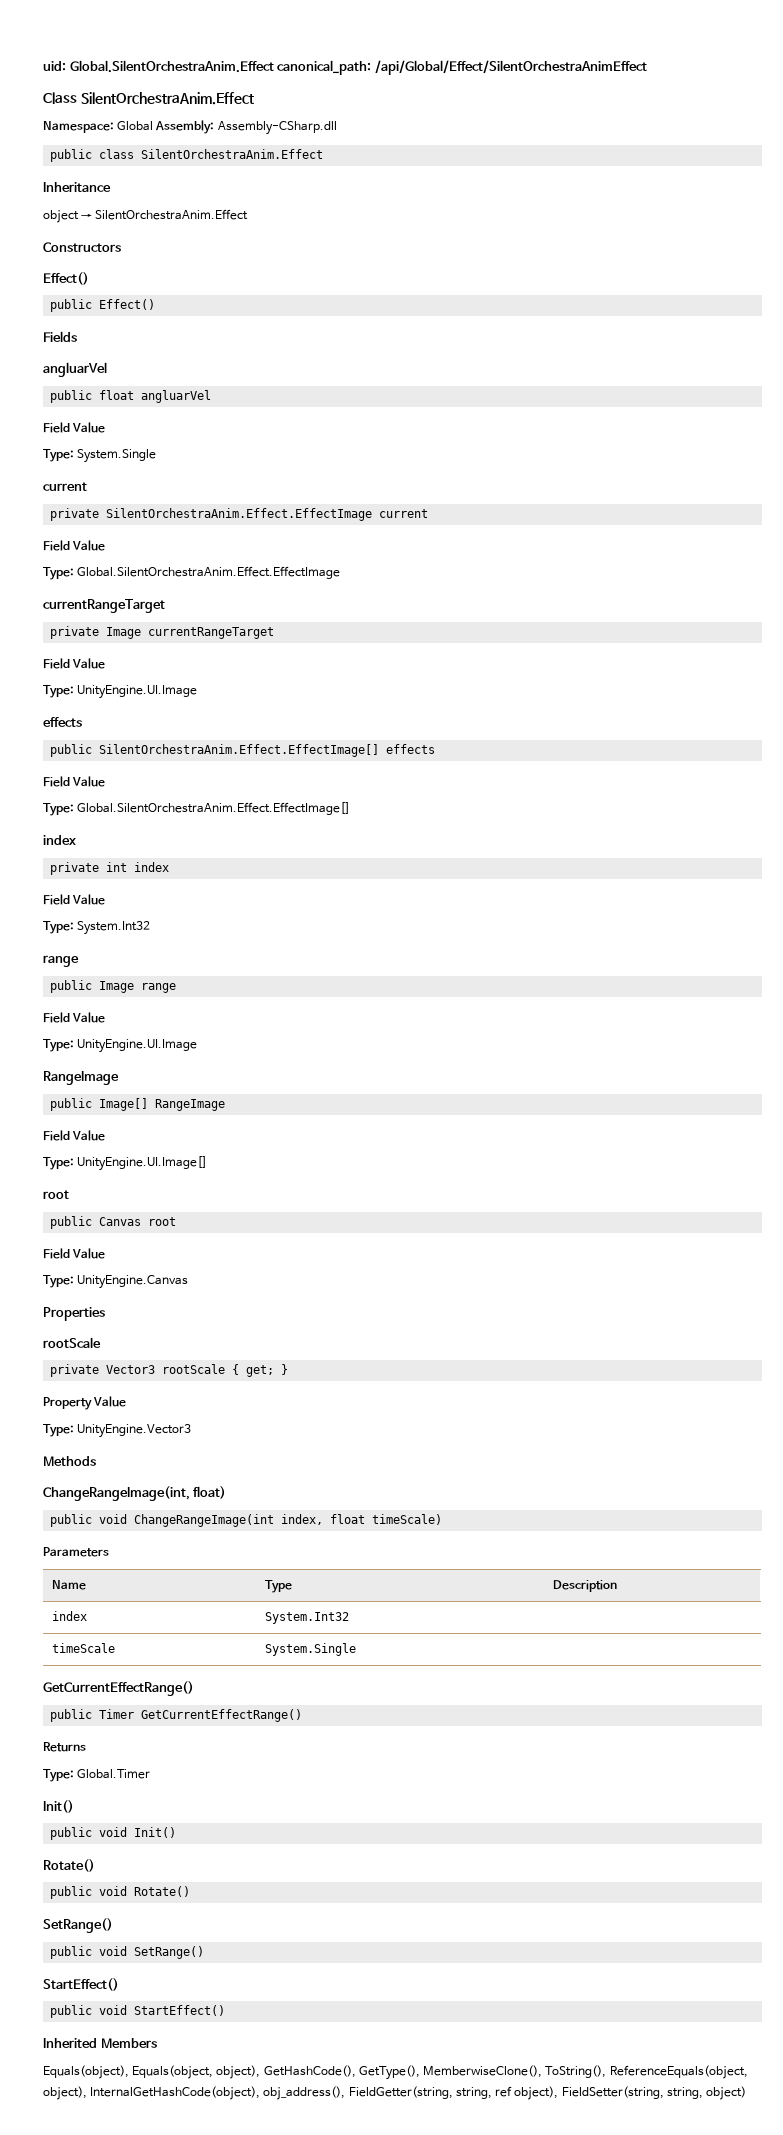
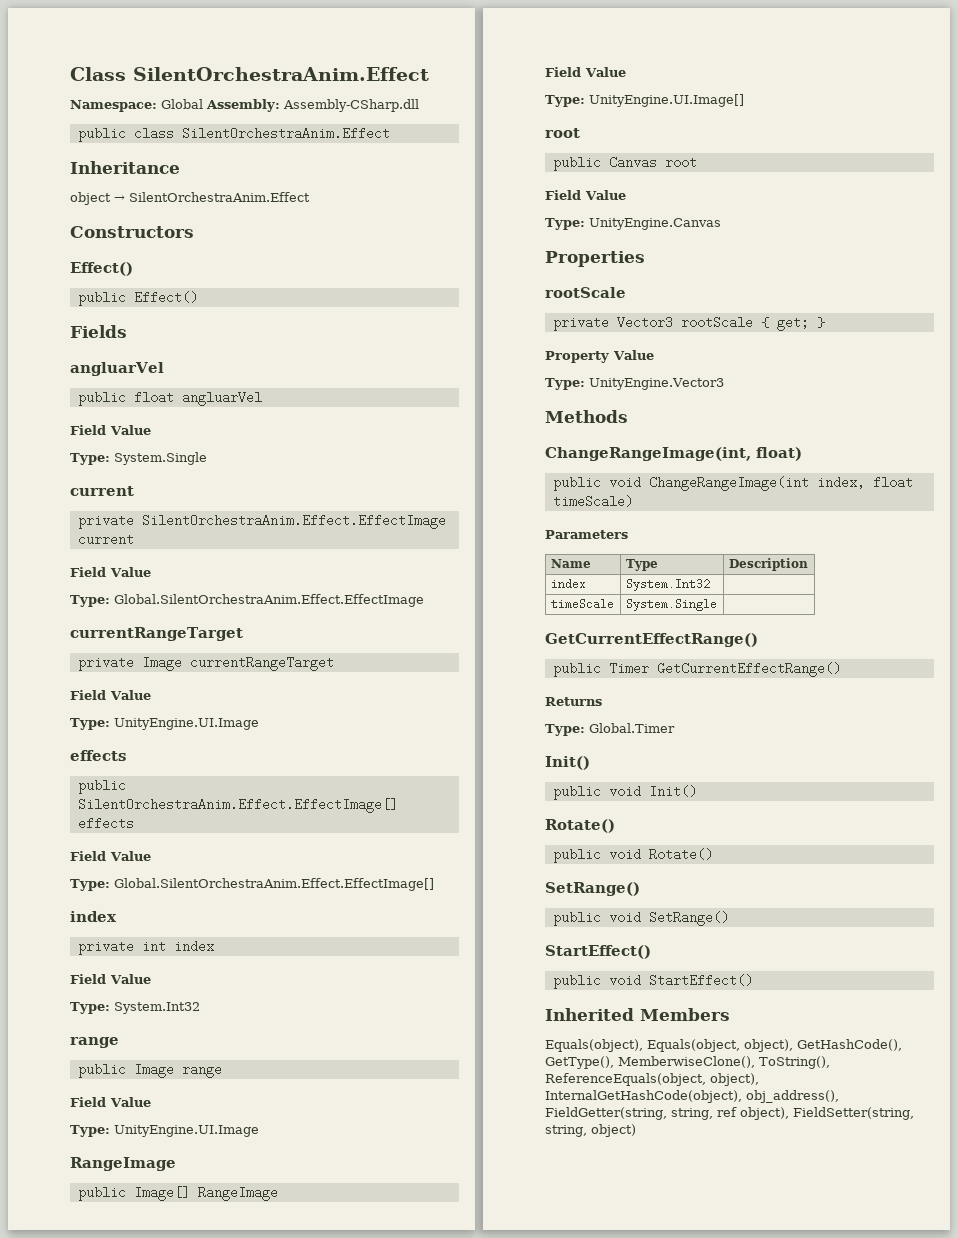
[43,60,647,75] uid: Global.SilentOrchestraAnim.Effect canonical_path: /api/Global/Effect/SilentOrchestraAnimEffect // -> (70, 74) none

